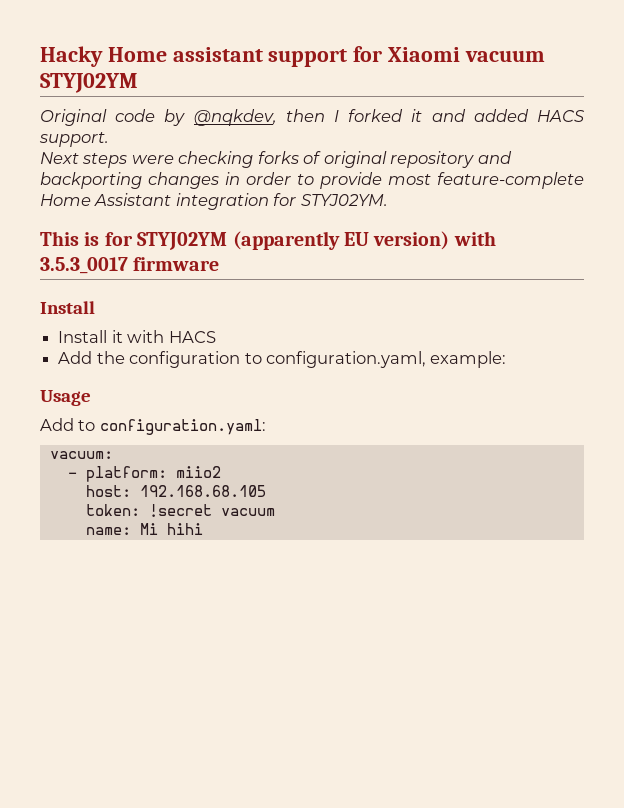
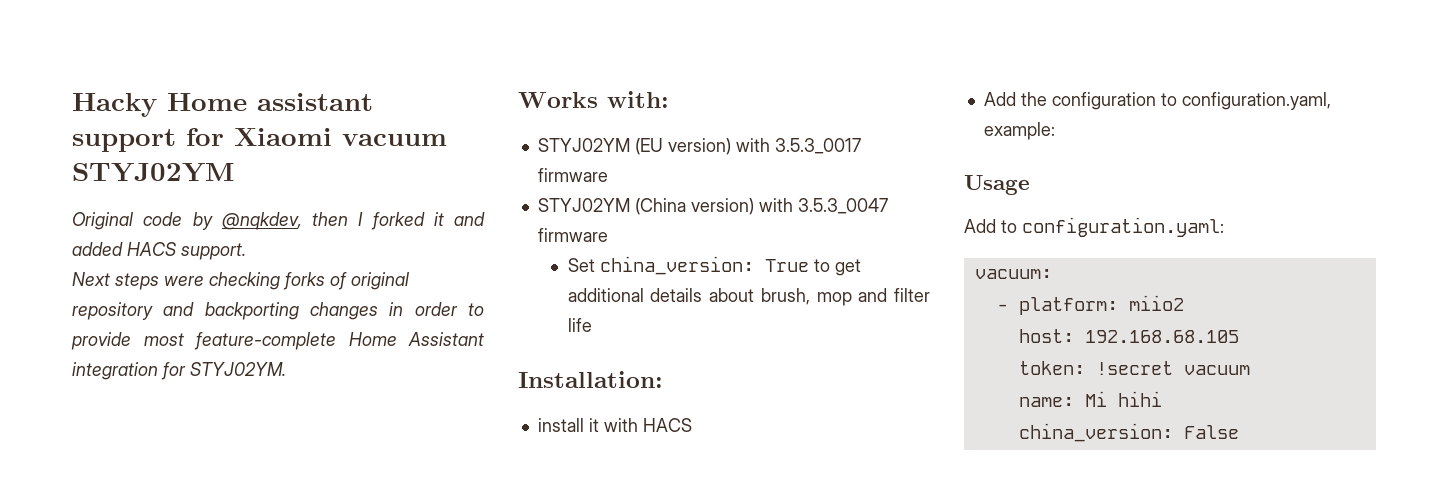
[40,231,496,250] [40,257,220,274] [40,301,95,314] [58,330,108,343] This is for STYJ02YM (apparently EU version) with 3.5.3_0017 firmware // Install // Install -> [518,91,669,108] [537,138,861,155] [537,168,608,182] [537,198,888,215] [537,228,608,242] [567,256,861,276] [567,288,930,306] [567,318,592,332] [518,371,663,388] [537,418,584,432] Works with: // STYJ02YM (EU version) with 3.5.3_0017 firmware // STYJ02YM (China version) with 3.5.3_0047 firmware // Set china_version: True to get additional details about brush, mop and filter life // Installation: // install
(203, 529) none -> [1018,423,1239,442] // china_version: False

